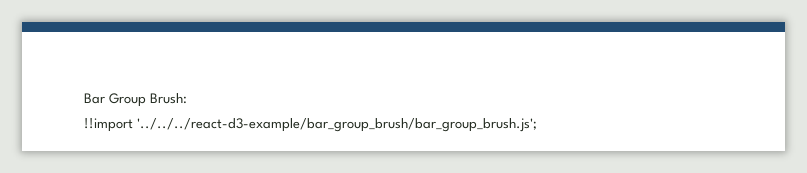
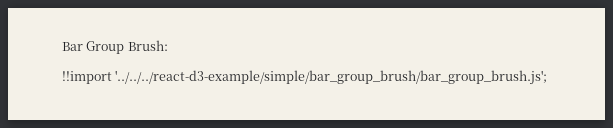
[137,118,537,132] '../../../react-d3-example/bar_group_brush/bar_group_brush.js'; -> [115,70,548,85] '../../../react-d3-example/simple/bar_group_brush/bar_group_brush.js';

